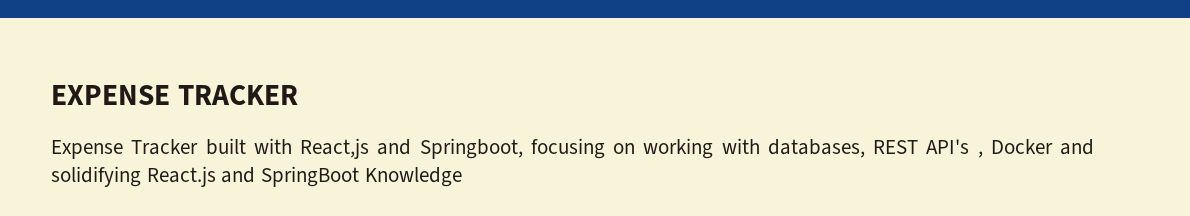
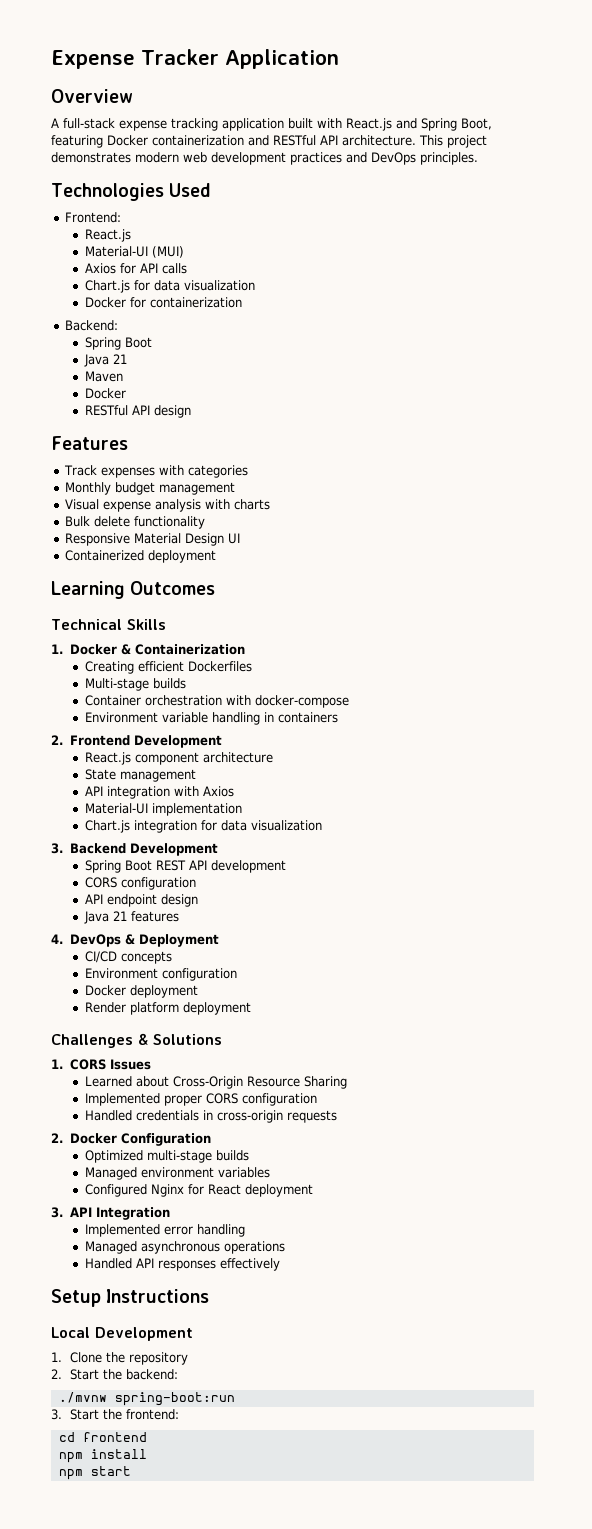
[51,85,298,105] [51,138,1094,159] [51,166,462,187] EXPENSE TRACKER // Expense Tracker built with React,js and Springboot, focusing on working with databases, REST API's , Docker and solidifying React.js and SpringBoot Knowledge -> [51,49,339,69] [51,89,133,103] [51,118,492,131] [51,135,487,148] [51,152,478,165] [51,183,212,201] [65,212,122,223] [84,229,131,242] [84,246,184,258] [84,263,187,274] [84,280,255,293] [84,297,242,308] [65,320,119,331] [84,337,152,350] [83,354,127,367] [84,371,123,382] [84,388,126,399] [84,405,191,418] [51,436,128,450] [64,465,249,478] [65,482,236,495] [65,499,271,512] [65,516,206,529] [65,533,241,546] [65,550,217,563] [51,581,216,599] [51,619,166,630] [51,644,246,655] [84,661,252,674] [84,678,186,691] [84,695,349,708] [84,712,338,725] [51,735,223,748] [84,752,273,765] [84,769,196,782] [84,786,234,799] [84,803,242,816] [84,820,322,833] [51,843,219,856] [84,860,286,873] [84,877,196,890] [84,894,198,907] [83,911,179,924] [51,934,220,947] [84,951,172,964] [84,968,237,981] [84,985,198,998] [84,1002,251,1015] [51,1033,222,1048] [51,1059,152,1070] [84,1076,347,1089] [84,1093,317,1106] [84,1110,337,1123] [51,1133,212,1146] [84,1150,249,1163] [84,1167,270,1180] [84,1184,313,1197] [51,1207,171,1220] [84,1224,245,1237] [84,1241,285,1254] [84,1258,280,1271] [51,1289,210,1307] [51,1327,193,1341] [51,1352,189,1365] [51,1369,179,1380] [58,1392,235,1406] [51,1409,180,1420] [58,1432,147,1442] [58,1449,147,1463] [58,1466,131,1480] Expense Tracker Application // Overview // A full-stack expense tracking application built with React.js and Spring Boot, featuring Docker containerization and RESTful API architecture. This project demonstrates modern web development practices and DevOps principles. // Technologies Used // Frontend: // React.js // Material-UI (MUI) // Axios for API calls // Chart.js for data visualization // Docker for containerization // Backend: // Spring Boot // Java 21 // Maven // Docker // RESTful API design // Features // Track expenses with categories // Monthly budget management // Visual expense analysis with charts // Bulk delete functionality // Responsive Material Design UI // Containerized deployment // Learning Outcomes // Technical Skills // 1. Docker & Containerization // Creating efficient Dockerfiles // Multi-stage builds // Container orchestration with docker-compose // Environment variable handling in containers // 2. Frontend Development // React.js component architecture // State management // API integration with Axios // Material-UI implementation // Chart.js integration for data visualization // 3. Backend Development // Spring Boot REST API development // CORS configuration // API endpoint design // Java 21 features // 4. DevOps & Deployment // CI/CD concepts // Environment configuration // Docker deployment // Render platform deployment // Challenges & Solutions // 1. CORS Issues // Learned about Cross-Origin Resource Sharing // Implemented proper CORS configuration // Handled credentials in cross-origin requests // 2. Docker Configuration // Optimized multi-stage builds // Managed environment variables // Configured Nginx for React deployment // 3. API Integration // Implemented error handling // Managed asynchronous operations // Handled API responses effectively // Setup Instructions // Local Development // 1. Clone the repository // 2. Start the backend: // ./mvnw spring-boot:run // 3. Start the frontend: // cd frontend // npm install // npm start

